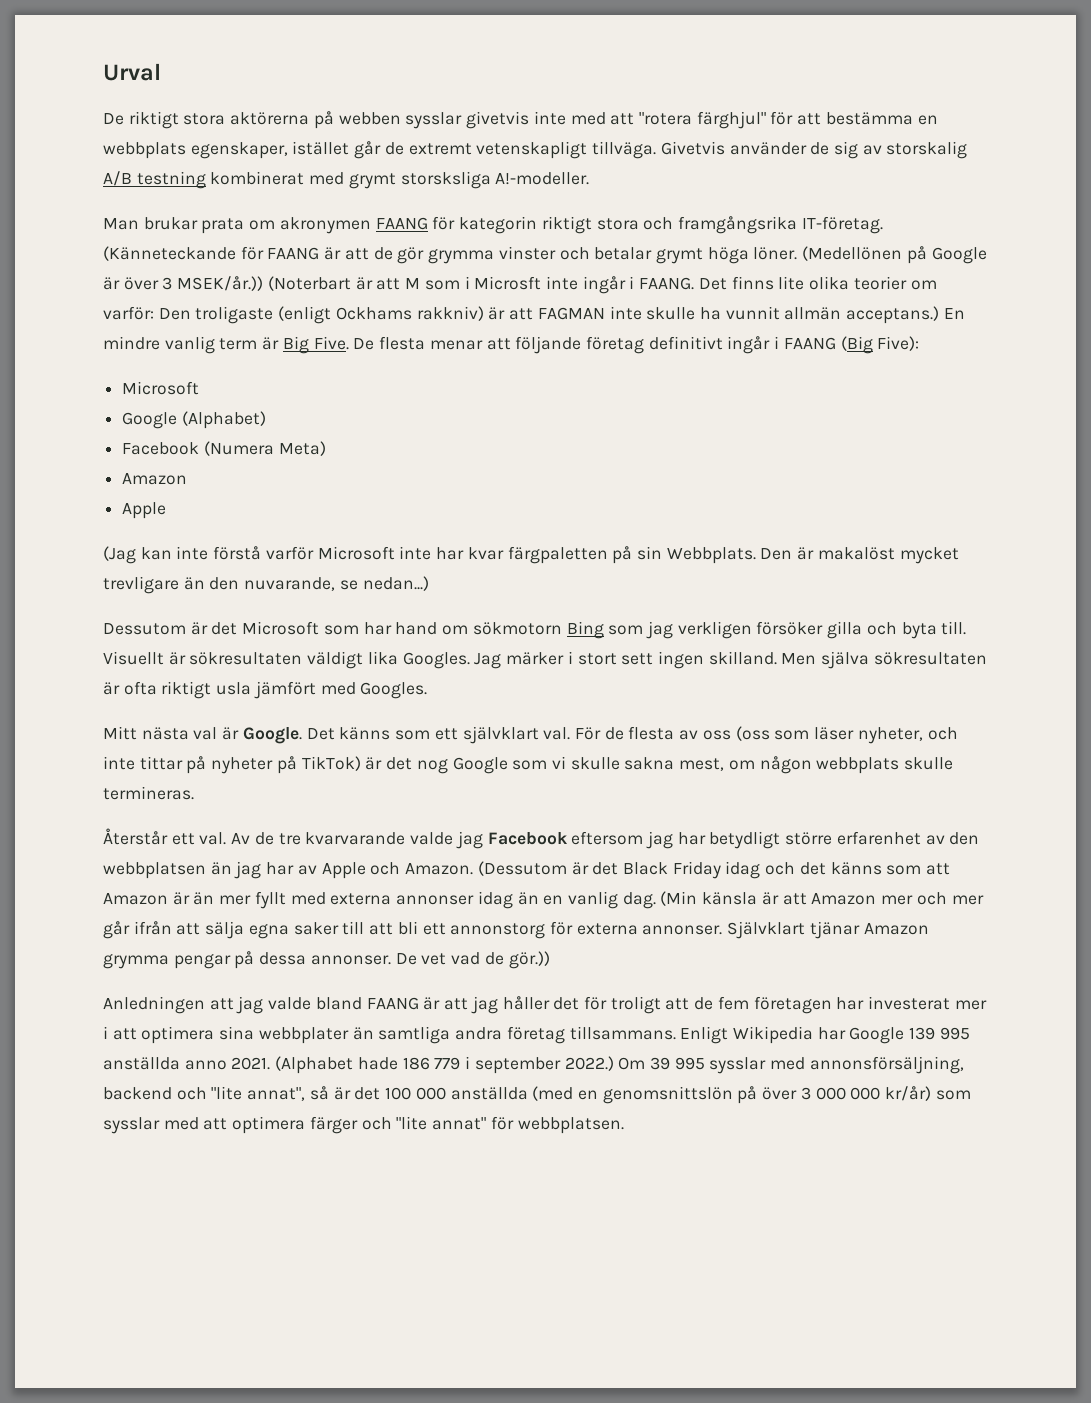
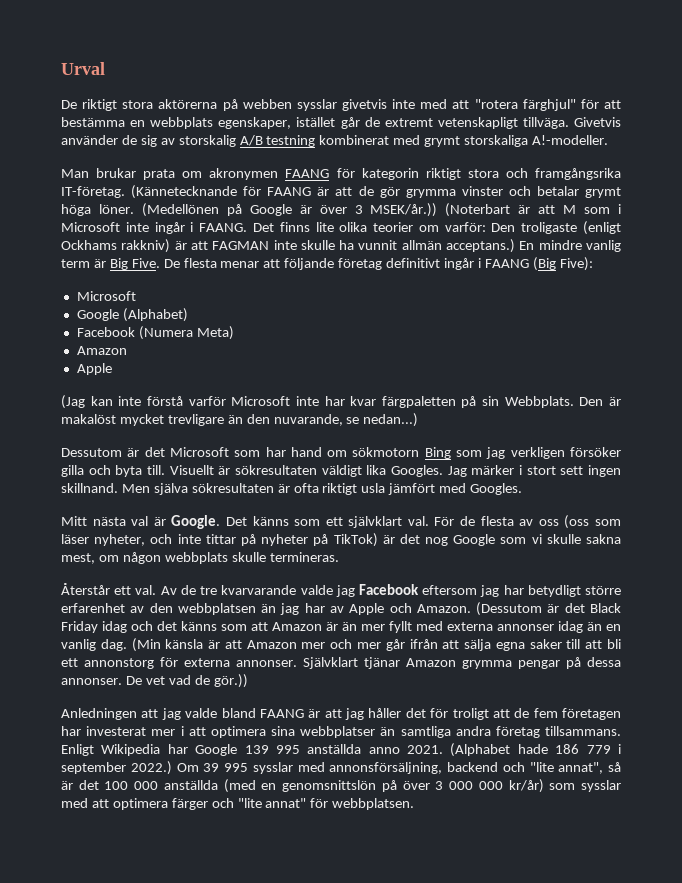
[400,171,491,189] storsksliga -> [464,135,529,147] storskaliga
[103,246,236,261] (Känneteckande -> [131,185,238,199] (Kännetecknande
[474,276,542,290] Microsft -> [61,222,120,232] Microsoft
[708,651,777,665] skilland. -> [61,483,118,493] skillnand.
[258,1027,349,1044] webbplater -> [300,726,376,738] webbplatser

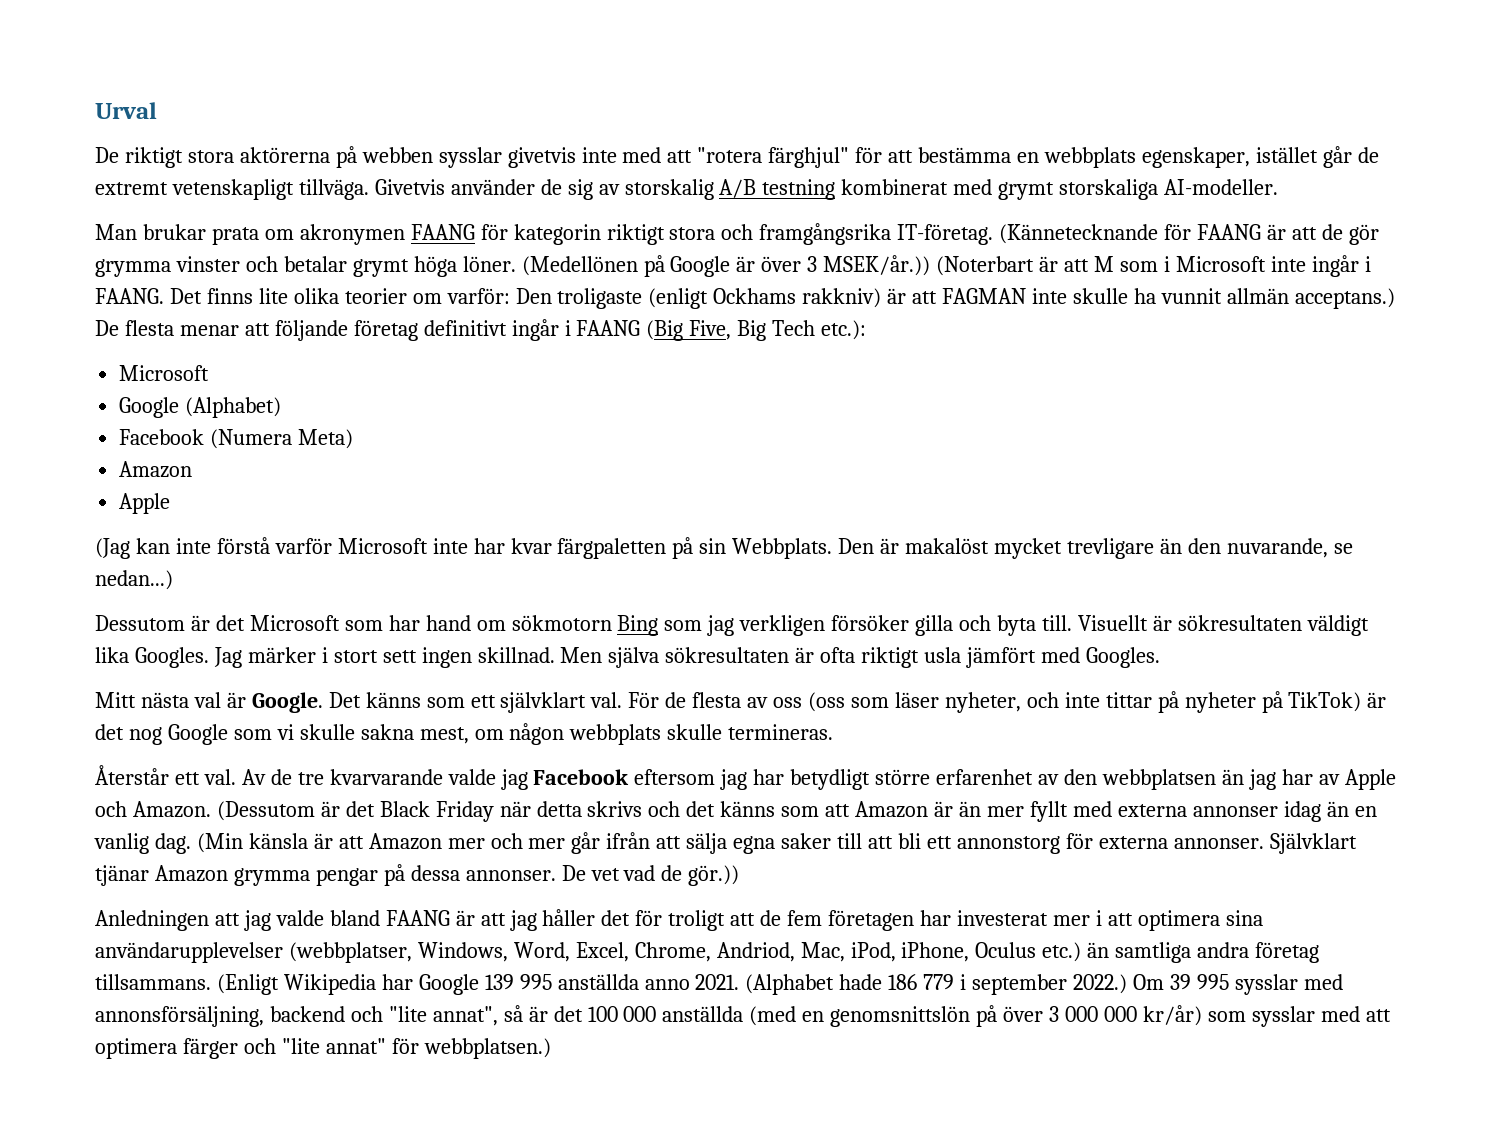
[532,135,609,145] A!-modeller. -> [1164,179,1279,195] AI-modeller.
[519,240,622,252] [61,258,160,270] En mindre vanlig term är Big Five. -> (1395, 298) none
[559,257,593,271] Five): -> [689,320,867,341] Five, Big Tech etc.):
[61,483,118,493] skillnand. -> [477,647,555,663] skillnad.
[102,621,127,633] idag -> [499,801,643,817] när detta skrivs
[300,726,376,738] webbplatser -> [95,942,1082,963] användarupplevelser (webbplatser, Windows, Word, Excel, Chrome, Andriod, Mac, iPod, iPhone, Oculus etc.)
[61,744,94,756] Enligt -> [216,974,279,995] (Enligt
[332,798,415,810] webbplatsen. -> [423,1038,551,1059] webbplatsen.)

